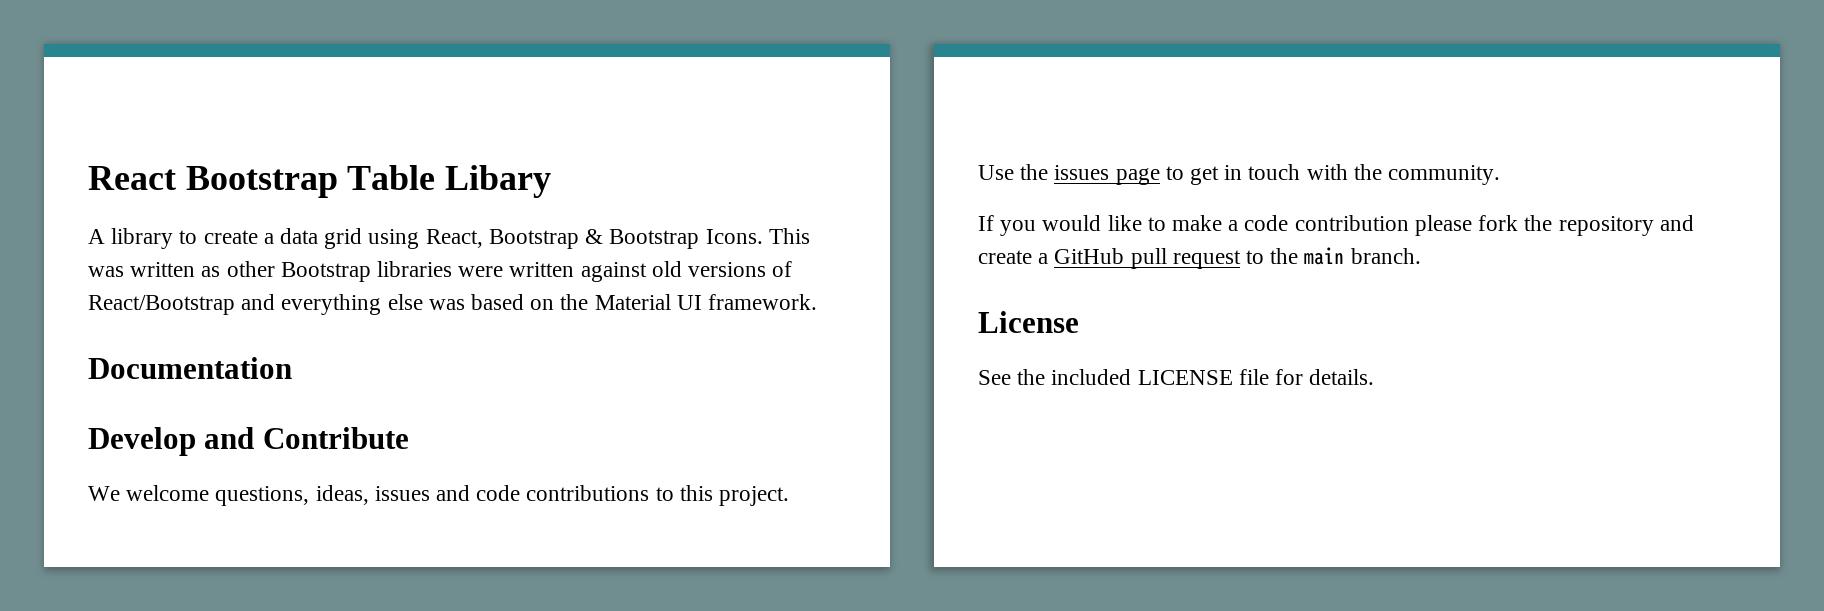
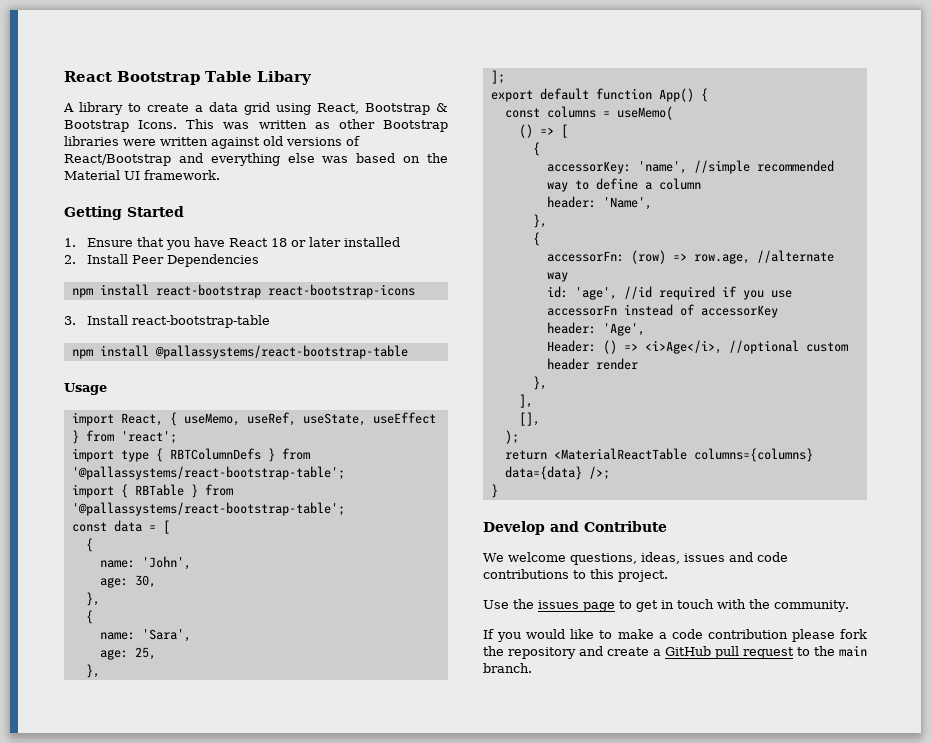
[88,357,292,379] Documentation -> [64,206,184,220] [64,237,400,250] [64,254,259,267] [71,284,415,298] [64,315,270,328] [71,345,408,359] [64,383,107,395] [71,412,436,426] [71,430,177,444] [71,448,310,462] [71,466,345,480] [71,484,233,498] [71,502,345,516] [71,520,170,534] [85,538,93,552] [99,556,191,570] [99,575,156,588] [85,592,100,606] [85,610,93,624] [99,629,191,642] [99,647,156,660] [85,664,100,678] [490,70,505,84] [490,88,708,102] [504,106,673,120] [518,124,568,138] [532,142,540,156] [546,160,834,174] [546,178,701,192] [546,196,652,210] [532,214,547,228] [532,232,540,246] [546,250,834,264] [546,272,568,282] [546,286,792,300] [546,304,778,318] [546,322,645,336] [546,340,848,354] [546,358,638,370] [532,376,547,390] [518,394,533,408] [518,412,540,426] [504,430,519,444] [504,448,813,462] [504,466,610,480] [490,484,498,498] Getting Started // 1. Ensure that you have React 18 or later installed // 2. Install Peer Dependencies // npm install react-bootstrap react-bootstrap-icons // 3. Install react-bootstrap-table // npm install @pallassystems/react-bootstrap-table // Usage // import React, { useMemo, useRef, useState, useEffect } from 'react'; // import type { RBTColumnDefs } from '@pallassystems/react-bootstrap-table'; // import { RBTable } from '@pallassystems/react-bootstrap-table'; // const data = [ // { // name: 'John', // age: 30, // }, // { // name: 'Sara', // age: 25, // }, // ]; // export default function App() { // const columns = useMemo( // () => [ // { // accessorKey: 'name', //simple recommended way to define a column // header: 'Name', // }, // { // accessorFn: (row) => row.age, //alternate way // id: 'age', //id required if you use accessorFn instead of accessorKey // header: 'Age', // Header: () => <i>Age</i>, //optional custom header render // }, // ], // [], // ); // return <MaterialReactTable columns={columns} data={data} />; // }
[978,311,1079,333] [978,369,1375,385] // License // See the included LICENSE file for details. -> (532, 668) none

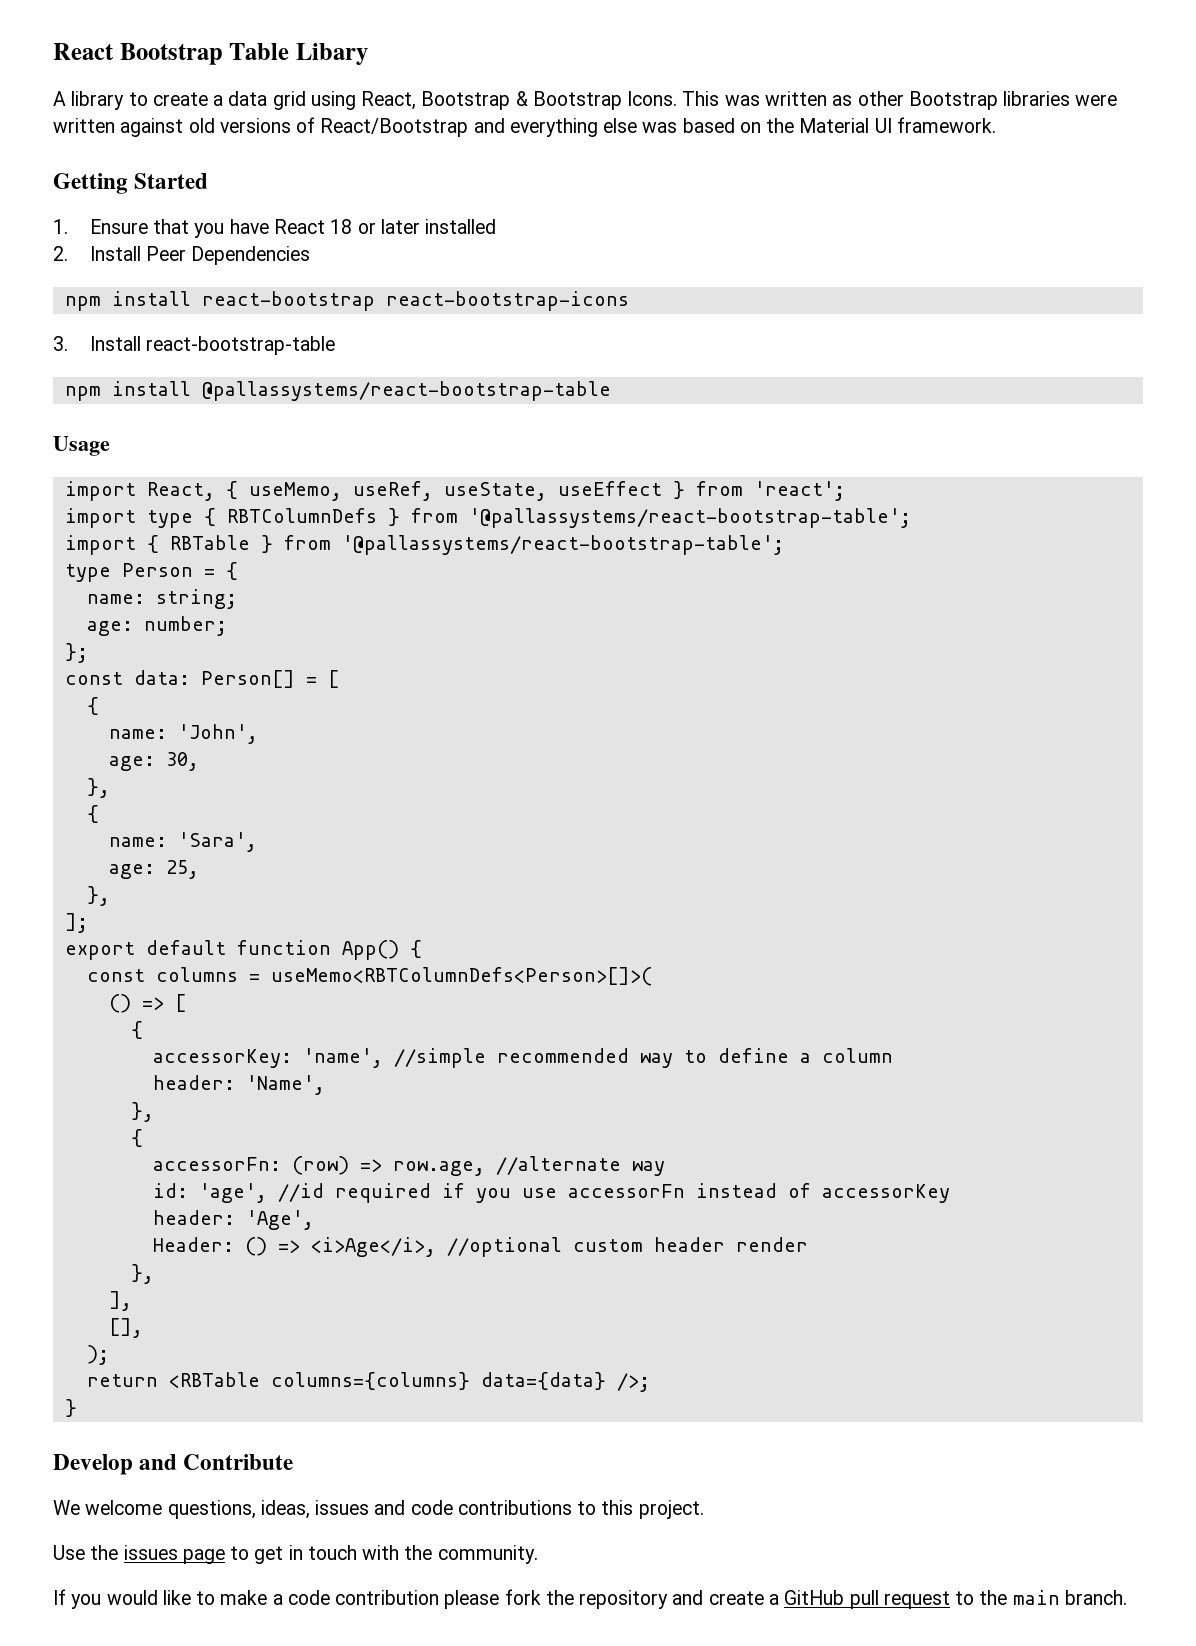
[71,520,142,532] // const data -> [64,562,238,582] [86,589,237,609] [86,616,227,636] [64,643,88,663] [64,670,295,688] // type Person = { // name: string; // age: number; // }; // const data: Person[]
[616,106,673,120] useMemo( -> [270,967,652,986] useMemo<RBTColumnDefs<Person>[]>(
[553,448,687,460] <MaterialReactTable -> [168,1372,260,1388] <RBTable

